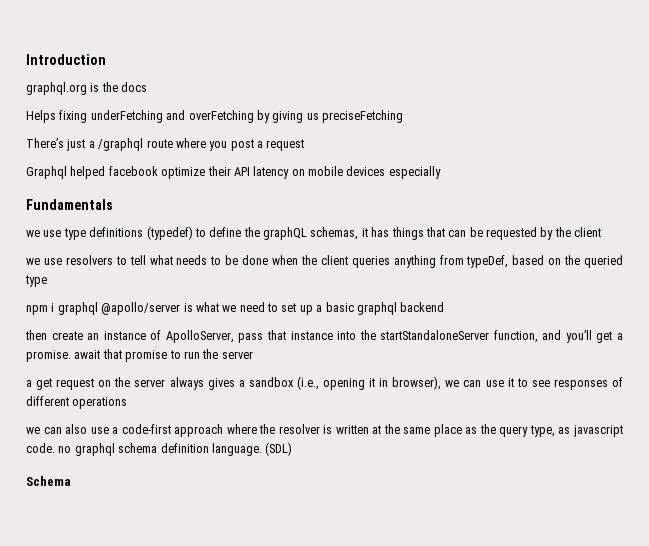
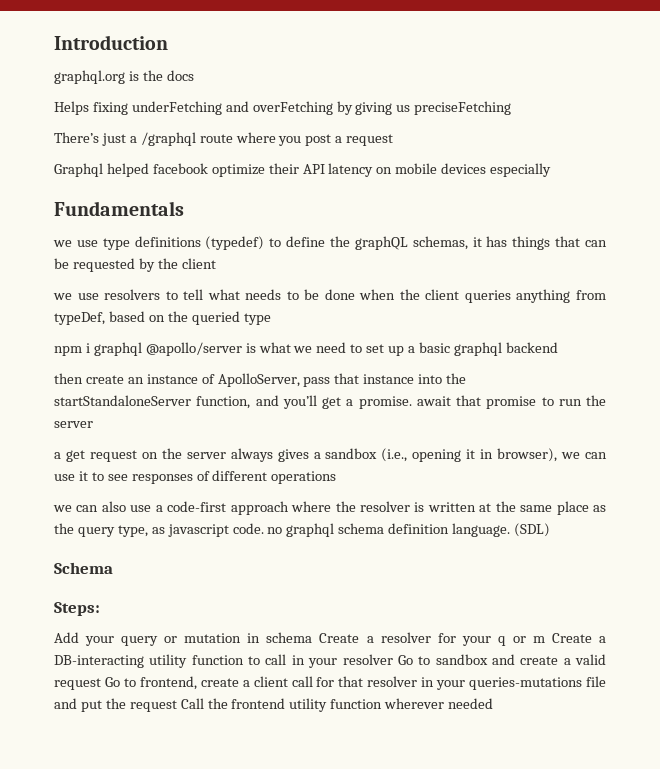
(71, 481) none -> [54,602,100,616] [54,632,606,646] [54,654,607,668] [54,676,607,690] [54,698,494,712] // Steps: // Add your query or mutation in schema Create a resolver for your q or m Create a DB-interacting utility function to call in your resolver Go to sandbox and create a valid request Go to frontend, create a client call for that resolver in your queries-mutations file and put the request Call the frontend utility function wherever needed

